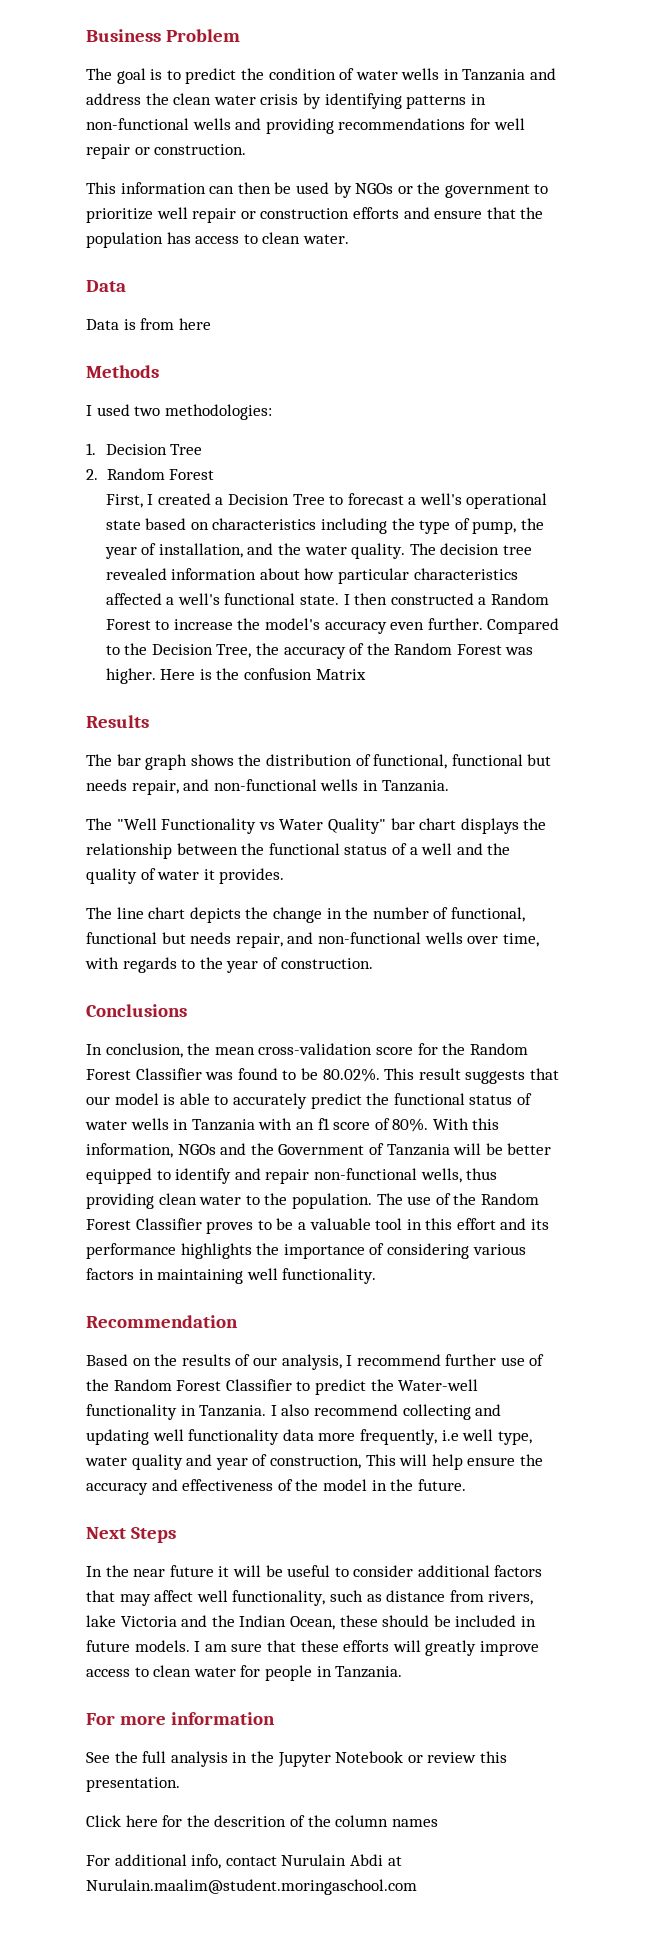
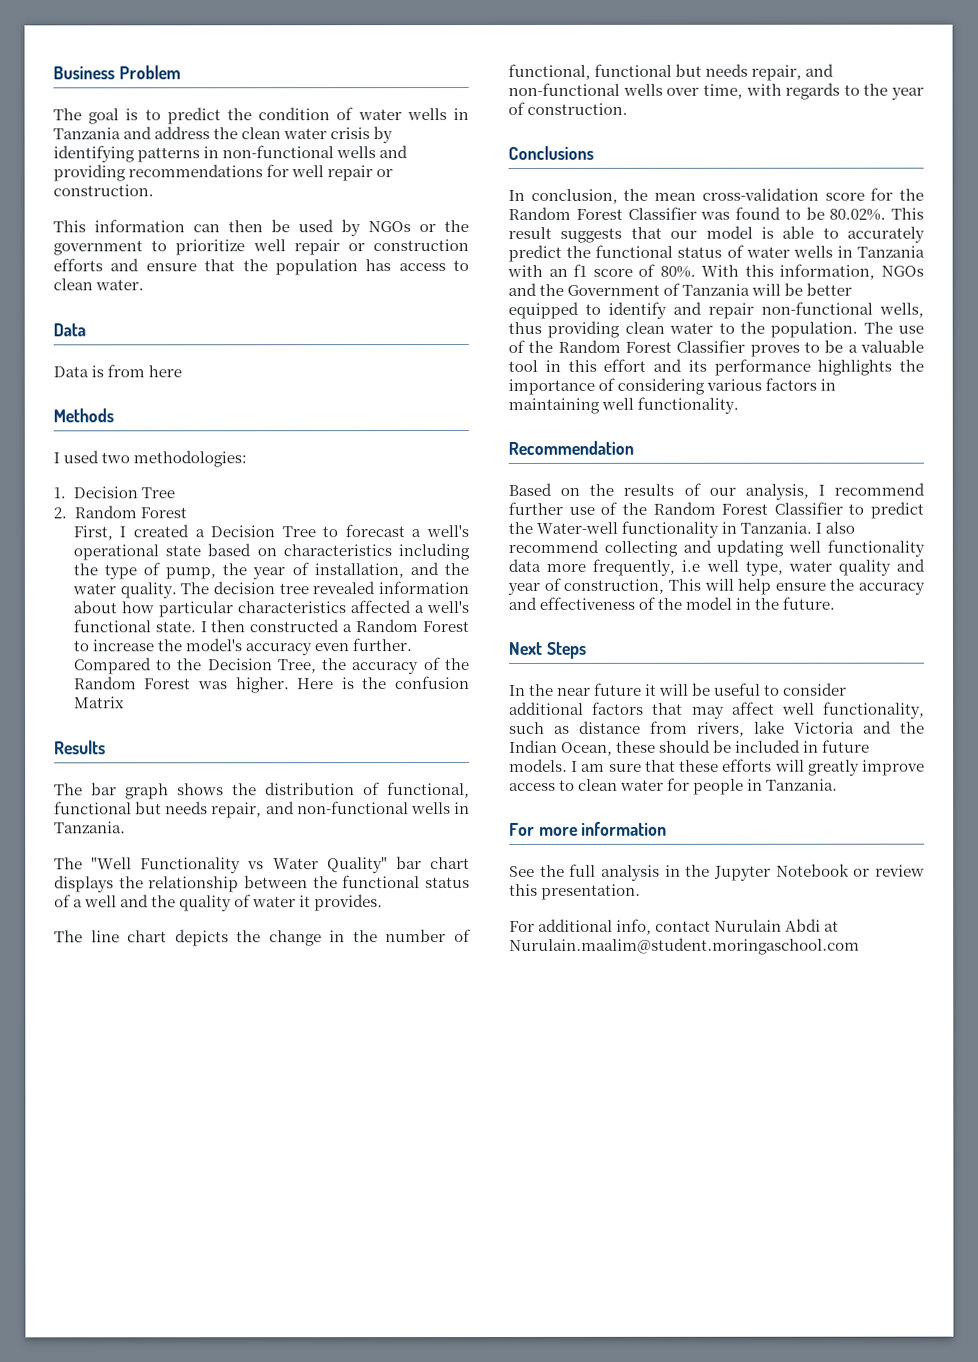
[86,1815,438,1827] // Click here for the descrition of the column names -> (642, 891) none

